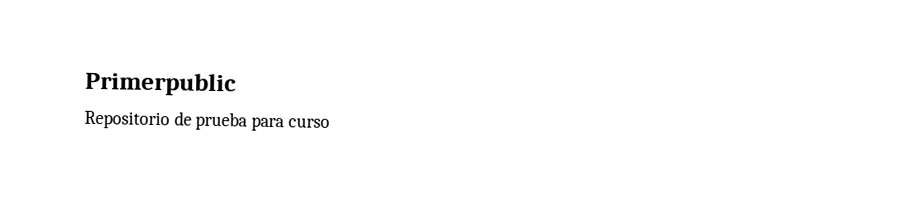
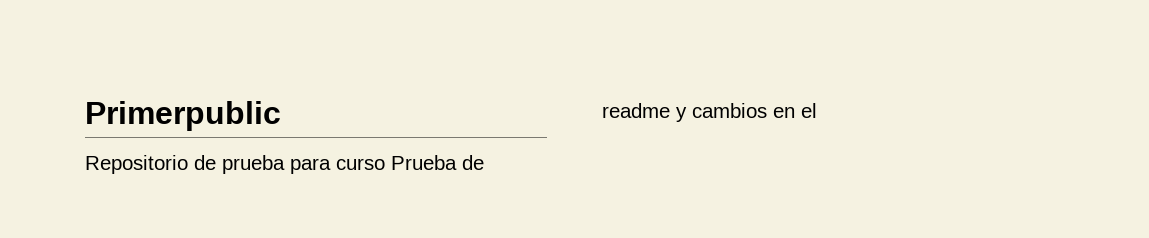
(330, 122) none -> [391,155,484,170] [602,103,817,122] Prueba de readme y cambios en el

